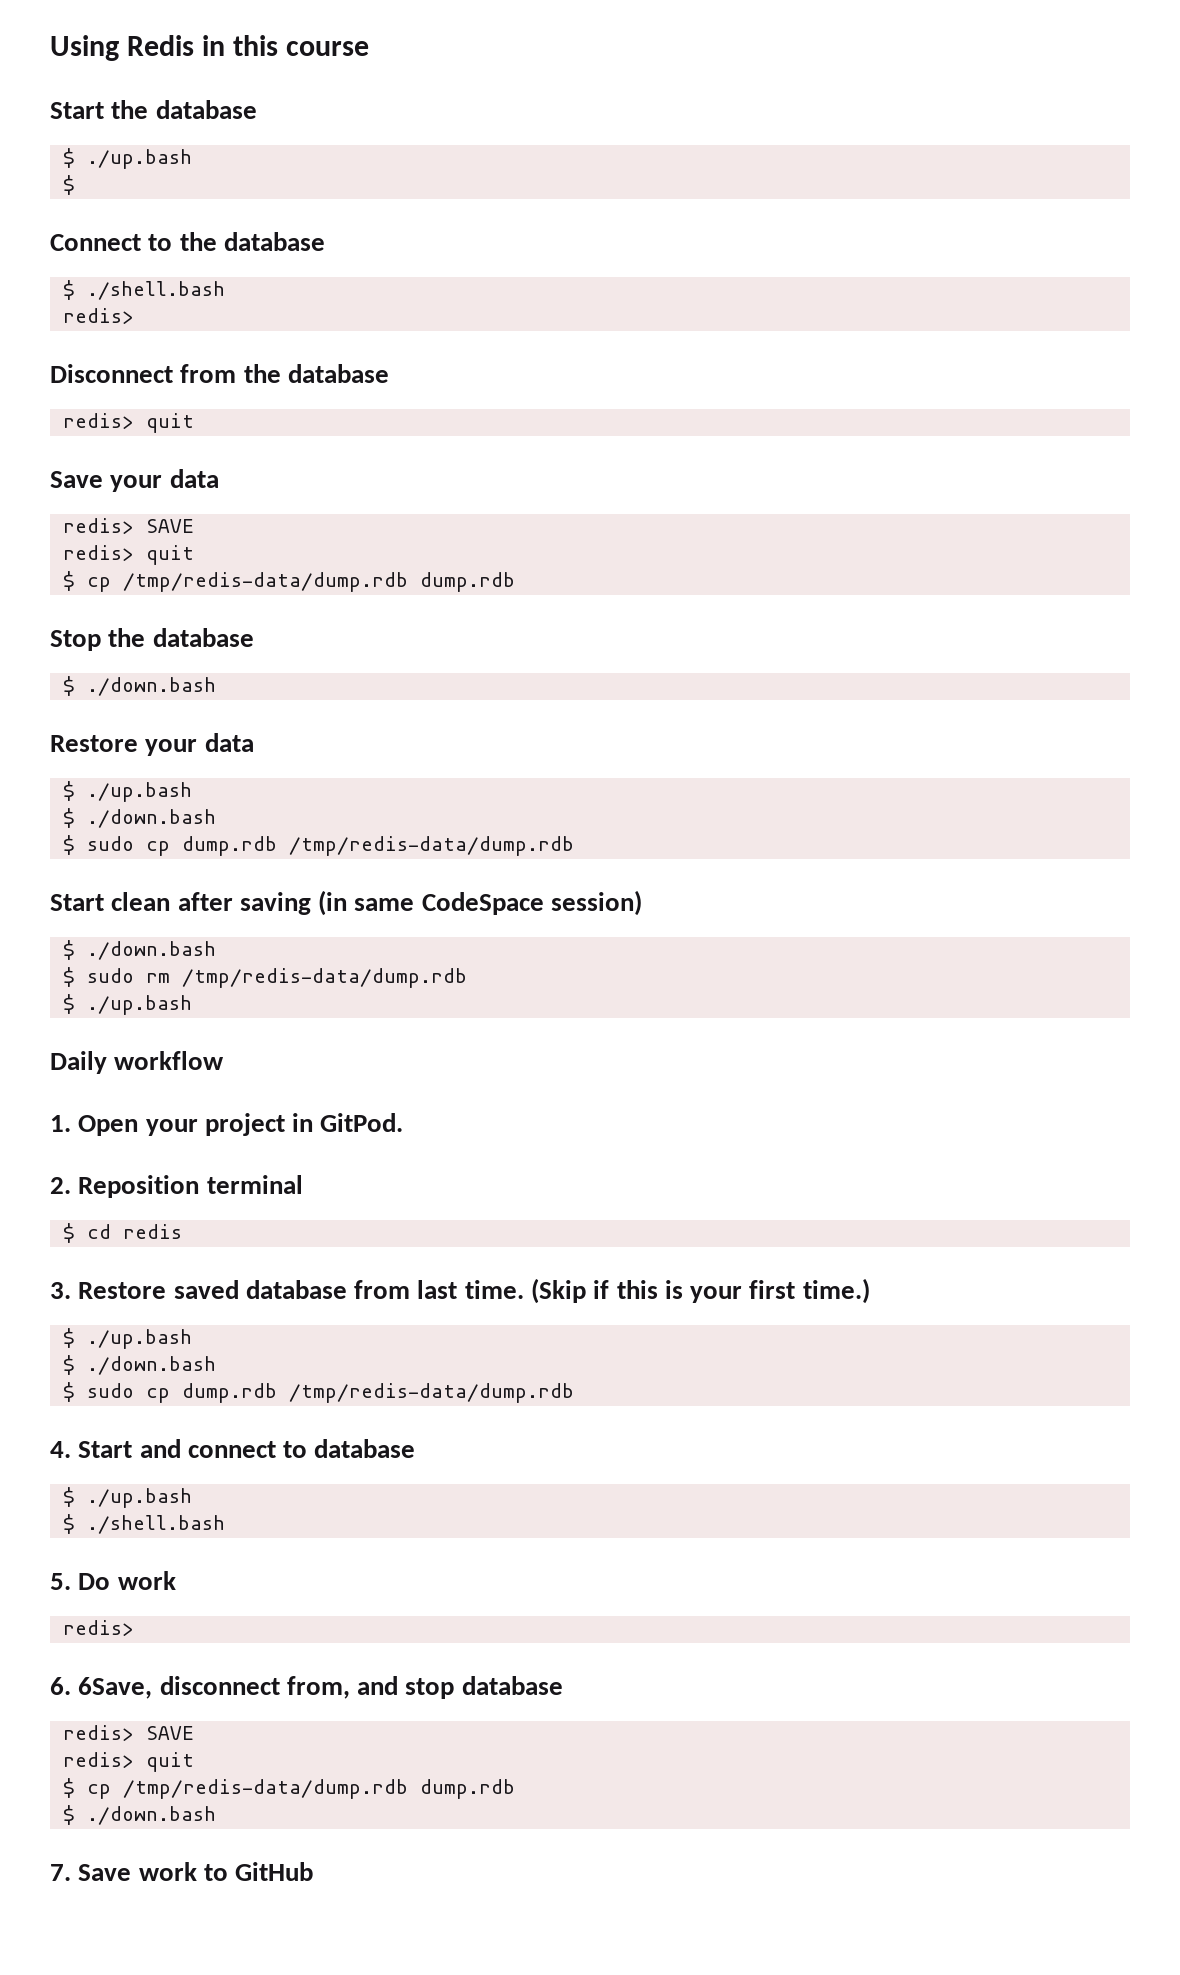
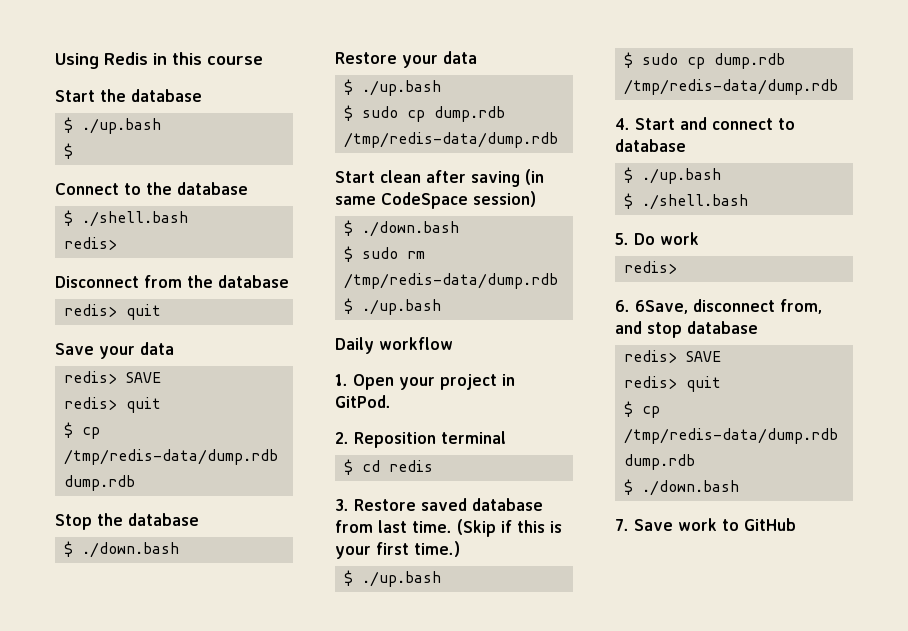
[62,808,216,828] // $ ./down.bash -> (441, 88) none
[62,1355,216,1375] // $ ./down.bash -> (441, 579) none

